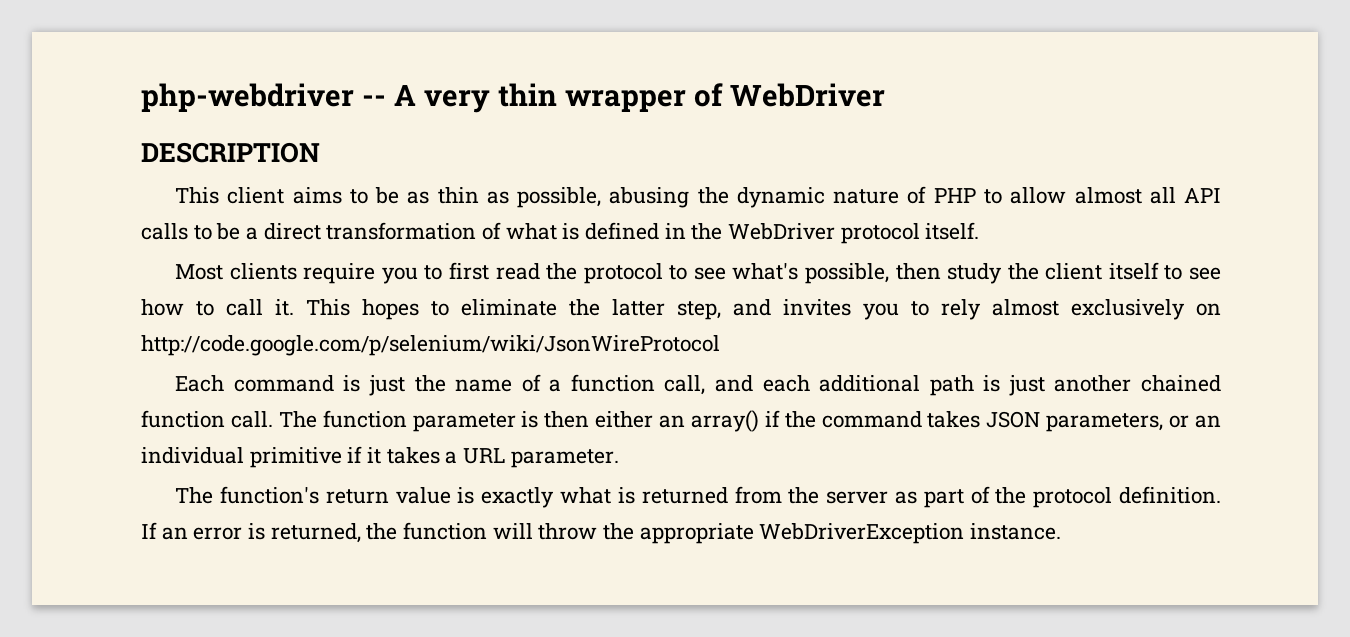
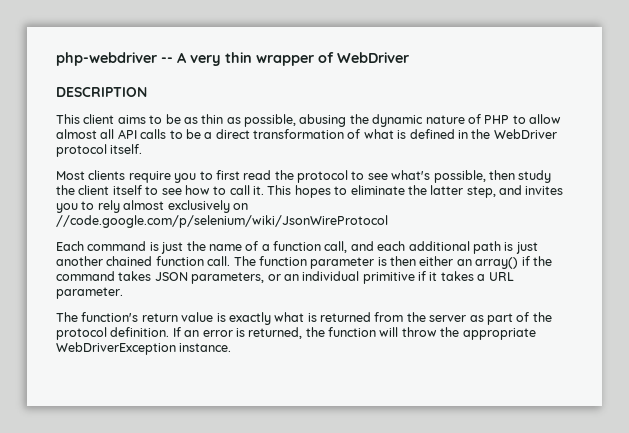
[141,335,720,356] http://code.google.com/p/selenium/wiki/JsonWireProtocol -> [56,215,388,228] //code.google.com/p/selenium/wiki/JsonWireProtocol

